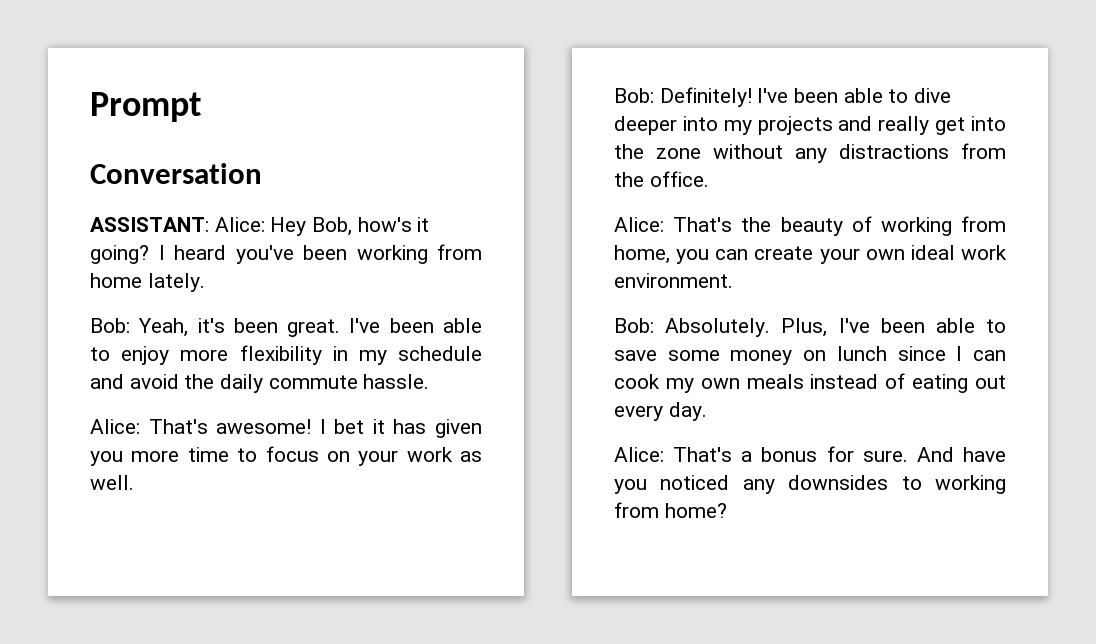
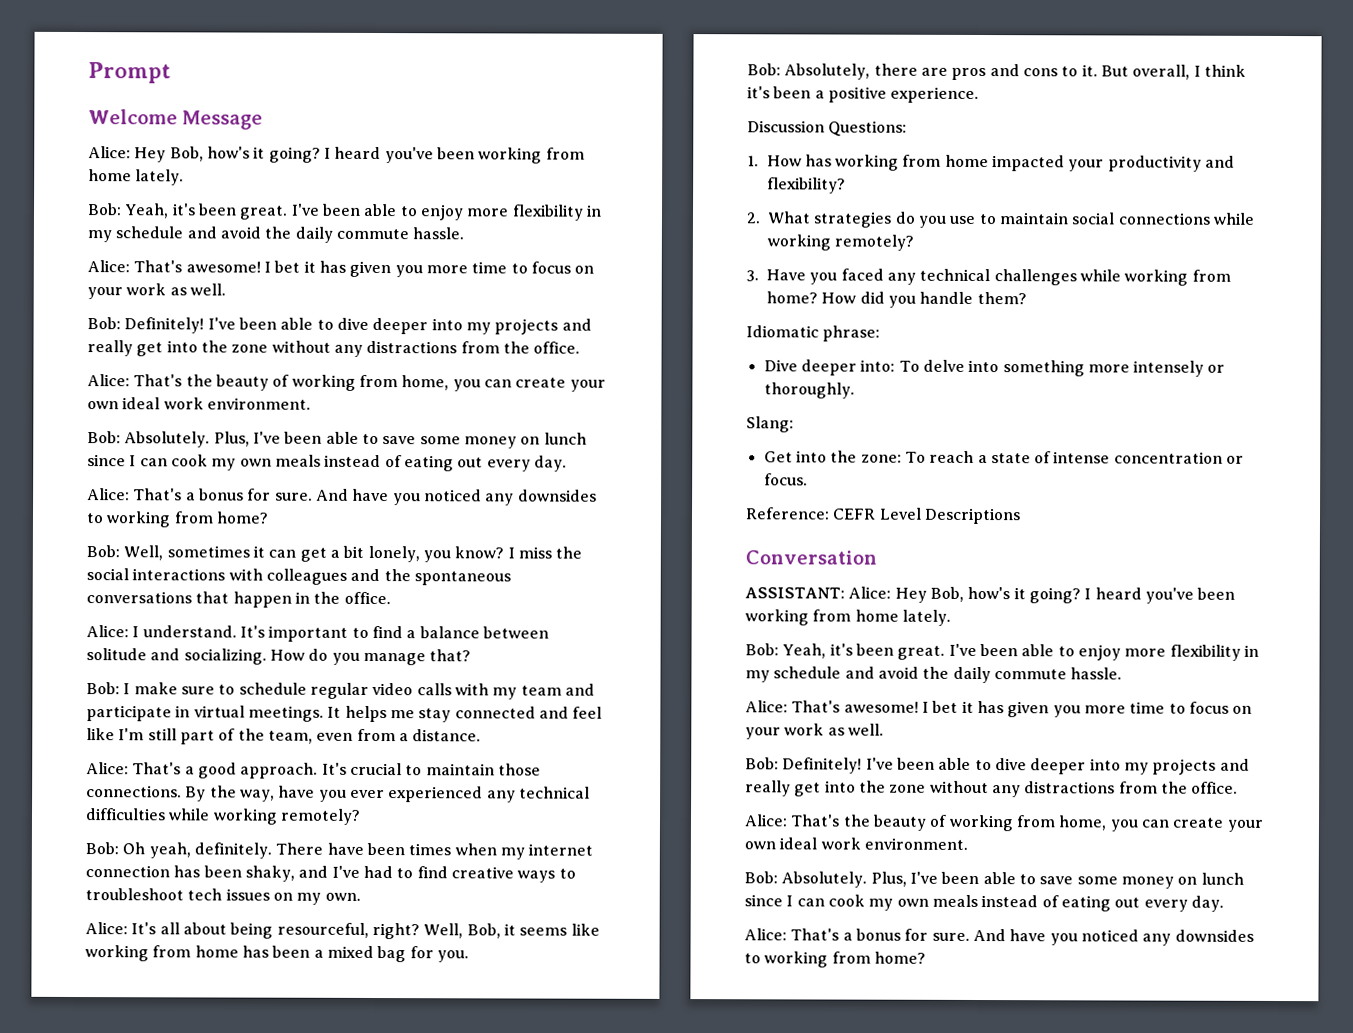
(201, 107) none -> [88,109,264,130] [88,146,585,164] [88,169,185,186] [87,203,602,221] [87,226,465,243] [87,260,595,278] [87,283,226,300] [87,317,592,335] [87,340,581,357] [87,374,606,392] [87,397,311,410] [87,431,587,449] [87,454,567,472] [87,488,597,506] [86,511,269,528] [86,545,583,563] [86,568,511,586] [86,591,391,608] [86,625,549,642] [86,648,472,666] [86,682,595,700] [86,705,603,723] [86,728,482,745] [86,762,541,779] [86,785,590,803] [85,808,361,825] [85,842,594,860] [85,865,576,883] [85,888,361,905] [85,922,600,940] [85,945,469,963] [747,63,1246,81] [747,86,980,104] [747,120,908,137] [747,154,1236,172] [766,177,846,194] [746,211,1255,228] [767,234,915,251] [746,268,1231,286] [766,291,1027,308] [746,325,881,342] [763,359,1226,377] [763,382,855,399] [746,416,794,433] [763,450,1245,464] [763,473,808,486] [745,507,1021,525] // Welcome Message // Alice: Hey Bob, how's it going? I heard you've been working from home lately. // Bob: Yeah, it's been great. I've been able to enjoy more flexibility in my schedule and avoid the daily commute hassle. // Alice: That's awesome! I bet it has given you more time to focus on your work as well. // Bob: Definitely! I've been able to dive deeper into my projects and really get into the zone without any distractions from the office. // Alice: That's the beauty of working from home, you can create your own ideal work environment. // Bob: Absolutely. Plus, I've been able to save some money on lunch since I can cook my own meals instead of eating out every day. // Alice: That's a bonus for sure. And have you noticed any downsides to working from home? // Bob: Well, sometimes it can get a bit lonely, you know? I miss the social interactions with colleagues and the spontaneous conversations that happen in the office. // Alice: I understand. It's important to find a balance between solitude and socializing. How do you manage that? // Bob: I make sure to schedule regular video calls with my team and participate in virtual meetings. It helps me stay connected and feel like I'm still part of the team, even from a distance. // Alice: That's a good approach. It's crucial to maintain those connections. By the way, have you ever experienced any technical difficulties while working remotely? // Bob: Oh yeah, definitely. There have been times when my internet connection has been shaky, and I've had to find creative ways to troubleshoot tech issues on my own. // Alice: It's all about being resourceful, right? Well, Bob, it seems like working from home has been a mixed bag for you. // Bob: Absolutely, there are pros and cons to it. But overall, I think it's been a positive experience. // Discussion Questions: // 1. How has working from home impacted your productivity and flexibility? // 2. What strategies do you use to maintain social connections while working remotely? // 3. Have you faced any technical challenges while working from home? How did you handle them? // Idiomatic phrase: // Dive deeper into: To delve into something more intensely or thoroughly. // Slang: // Get into the zone: To reach a state of intense concentration or focus. // Reference: CEFR Level Descriptions

